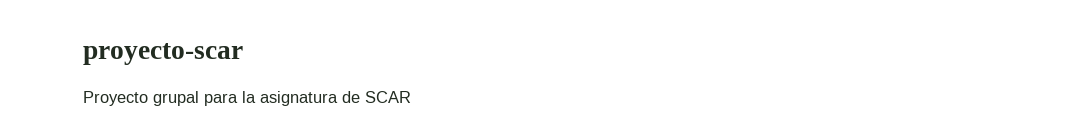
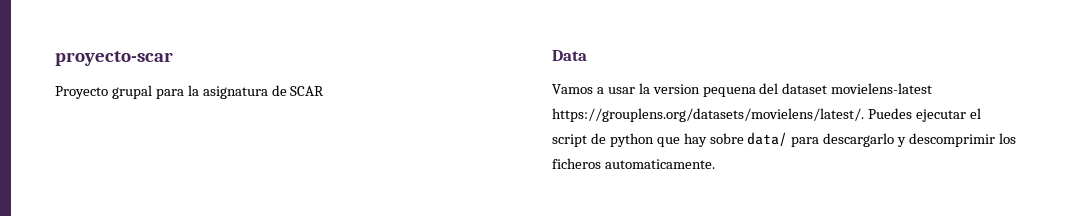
(411, 97) none -> [552,50,587,61] [552,83,933,97] [552,108,981,122] [552,132,1017,147] [552,158,715,169] // Data // Vamos a usar la version pequena del dataset movielens-latest https://grouplens.org/datasets/movielens/latest/. Puedes ejecutar el script de python que hay sobre data/ para descargarlo y descomprimir los ficheros automaticamente.

